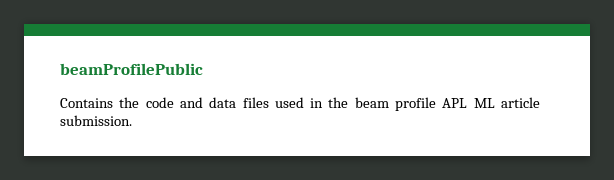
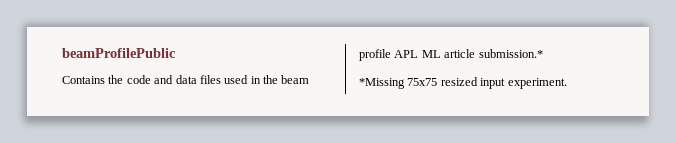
[60,115,132,126] submission. -> [478,49,543,58] [359,77,567,89] submission.* // *Missing 75x75 resized input experiment.

